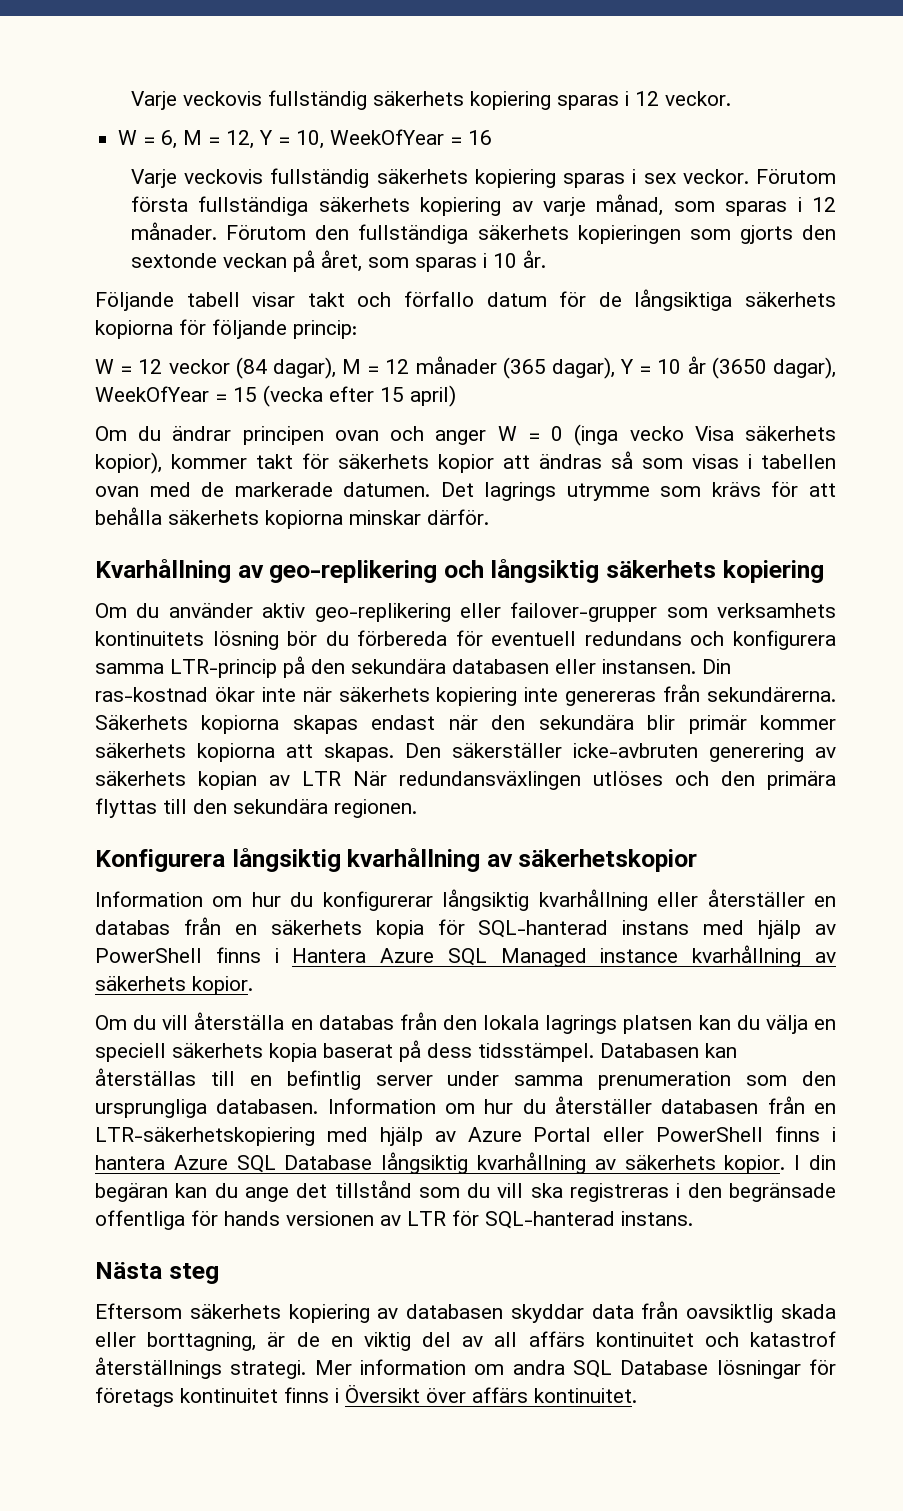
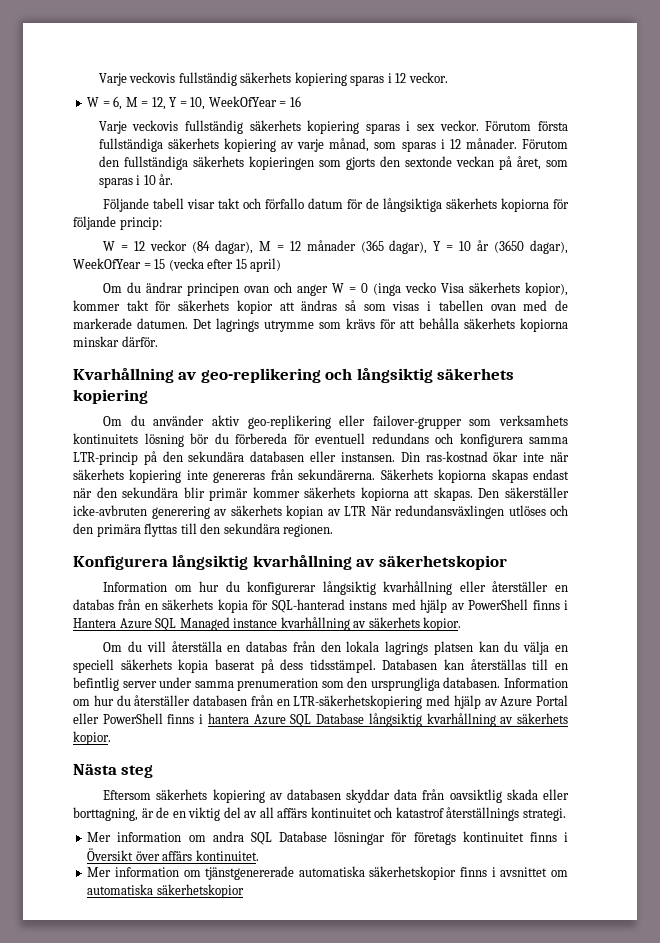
[794,1155,836,1170] [95,1180,836,1202] [95,1210,693,1230] I din begäran kan du ange det tillstånd som du vill ska registreras i den begränsade offentliga för hands versionen av LTR för SQL-hanterad instans. -> (111, 738) none
(307, 1369) none -> (566, 814) //
(637, 1395) none -> [87,866,568,880] [87,884,244,898] // Mer information om tjänstgenererade automatiska säkerhetskopior finns i avsnittet om automatiska säkerhetskopior

